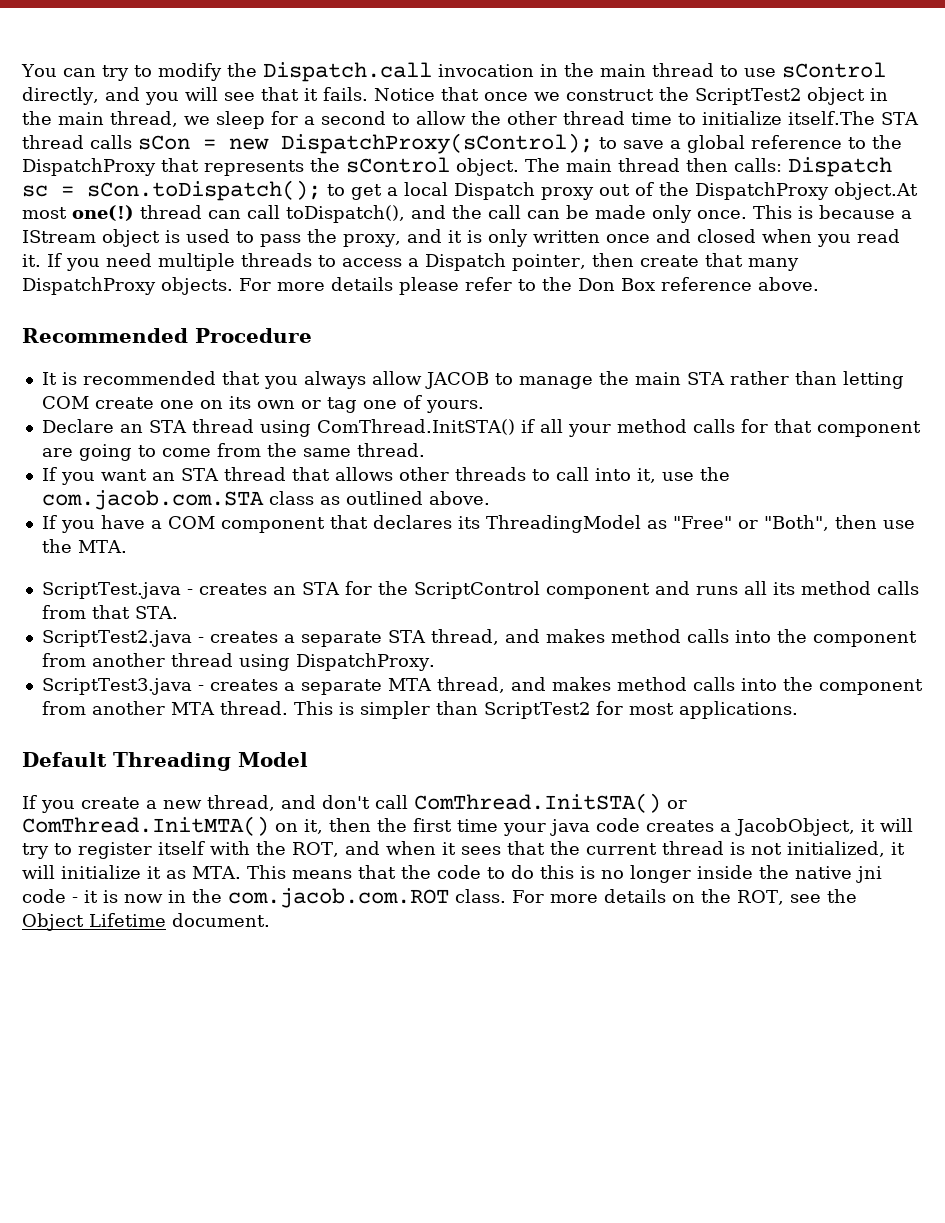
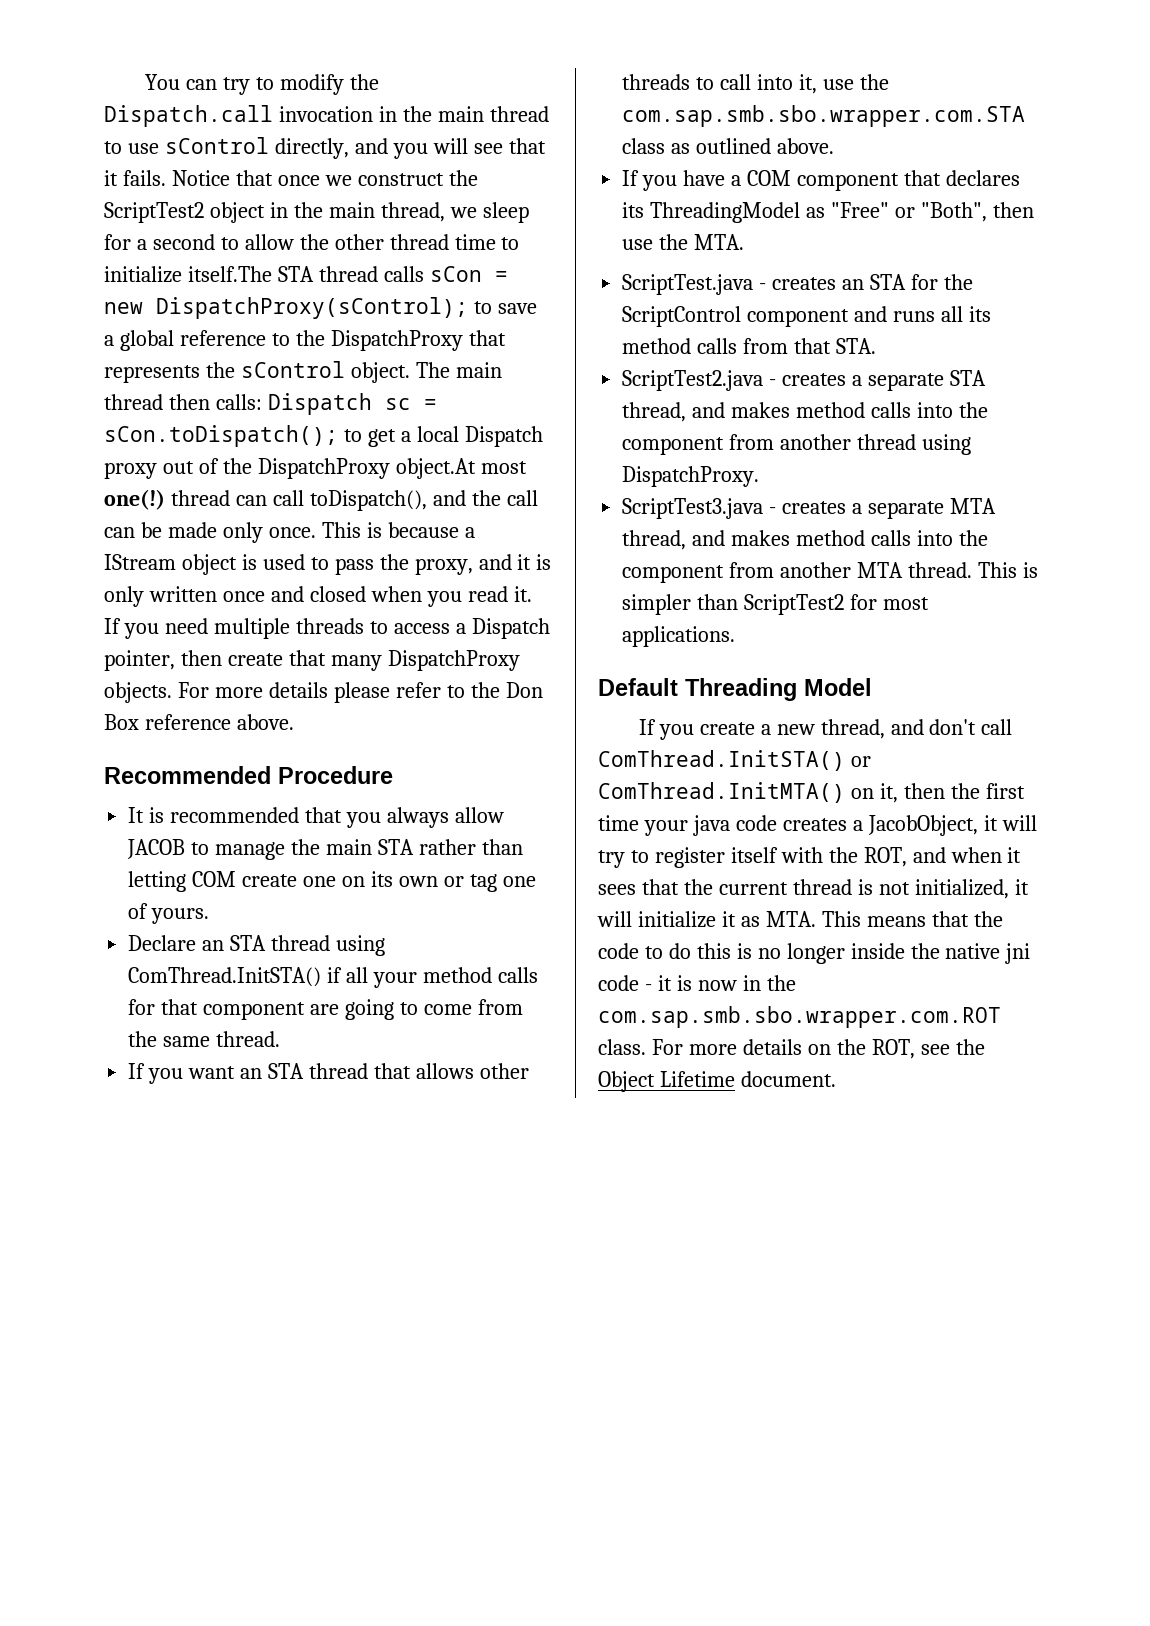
[41,490,264,510] com.jacob.com.STA -> [622,105,1026,127] com.sap.smb.sbo.wrapper.com.STA
[228,888,449,908] com.jacob.com.ROT -> [598,1006,1001,1028] com.sap.smb.sbo.wrapper.com.ROT

